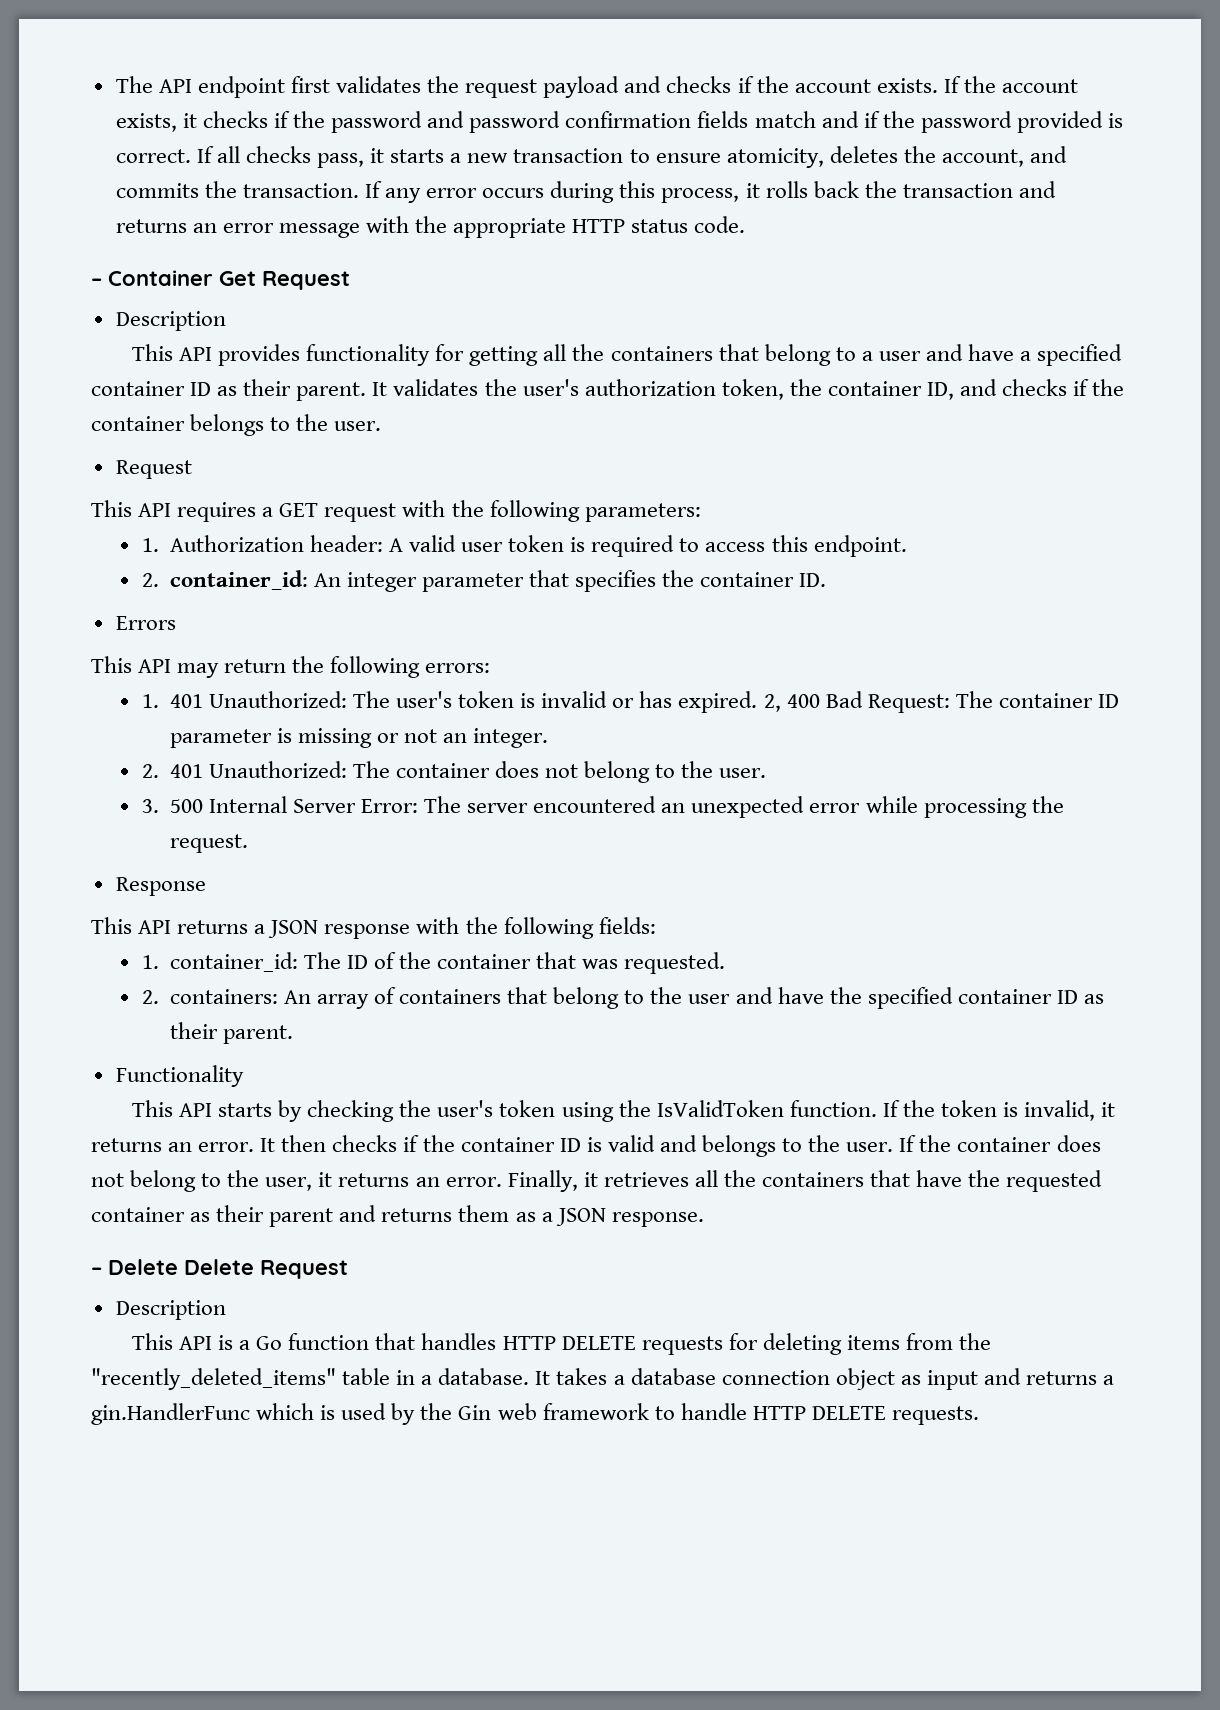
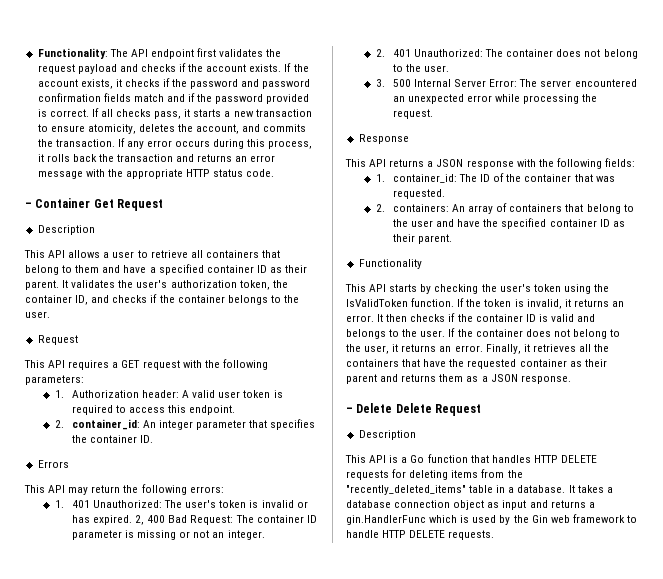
(115, 84) none -> [37,48,108,59] Functionality:
[218,344,921,366] provides functionality for getting all the containers that belong to a user -> [68,250,280,258] [25,265,100,275] allows a user to retrieve all containers that belong to them

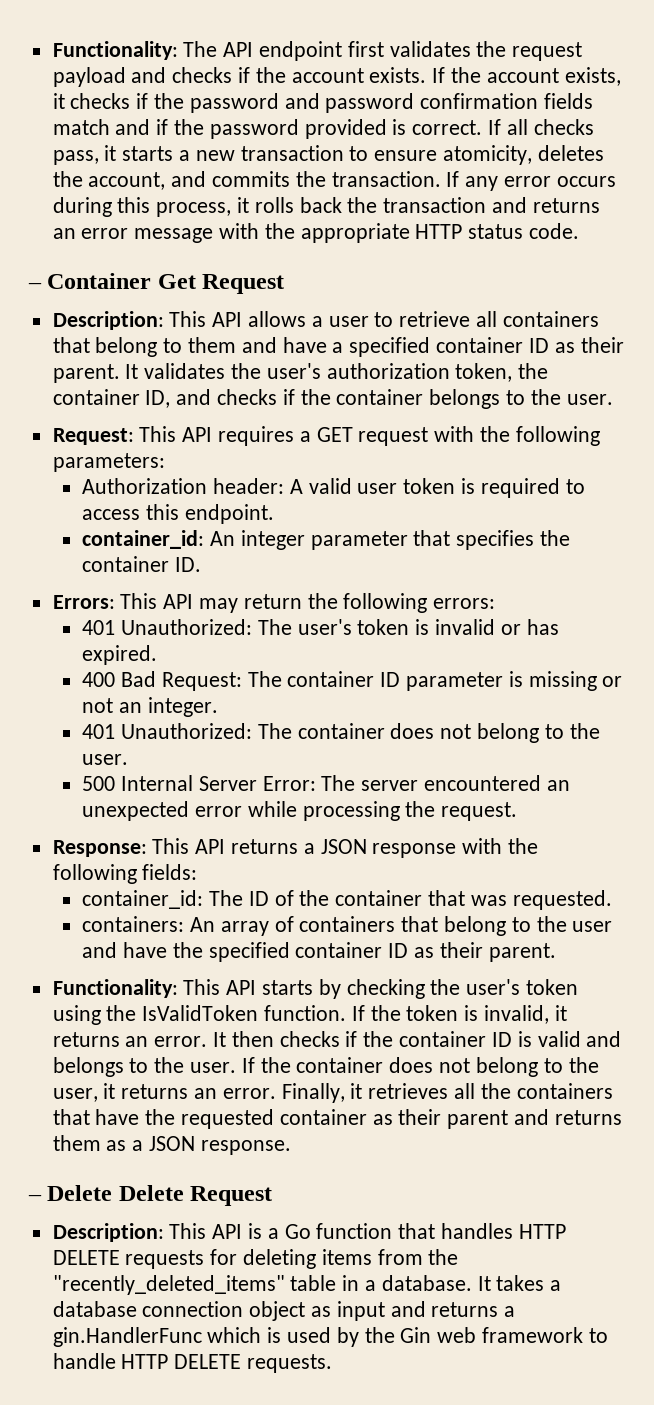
[37,225,95,235] Description // -> [52,311,164,330] Description:
[37,335,78,345] Request // -> [52,428,134,445] Request:
[54,390,64,398] 1. -> (165, 462) none
[54,420,64,428] 2. -> (274, 514) none
[37,460,69,468] Errors // -> [52,595,115,609] Errors:
[54,500,64,508] 1. -> (496, 603) none
[135,515,145,525] 2, -> (158, 655) //
[375,49,385,57] 2. -> (218, 707) none
[375,79,385,87] 3. -> (129, 759) none
[358,134,409,144] Response // -> [52,840,147,857] Response:
[375,174,385,182] 1. -> (198, 872) none
[375,204,385,212] 2. -> (612, 900) none
[358,259,422,269] Functionality // -> [52,979,178,998] Functionality:
[358,430,416,440] Description // -> [52,1223,164,1242] Description:

